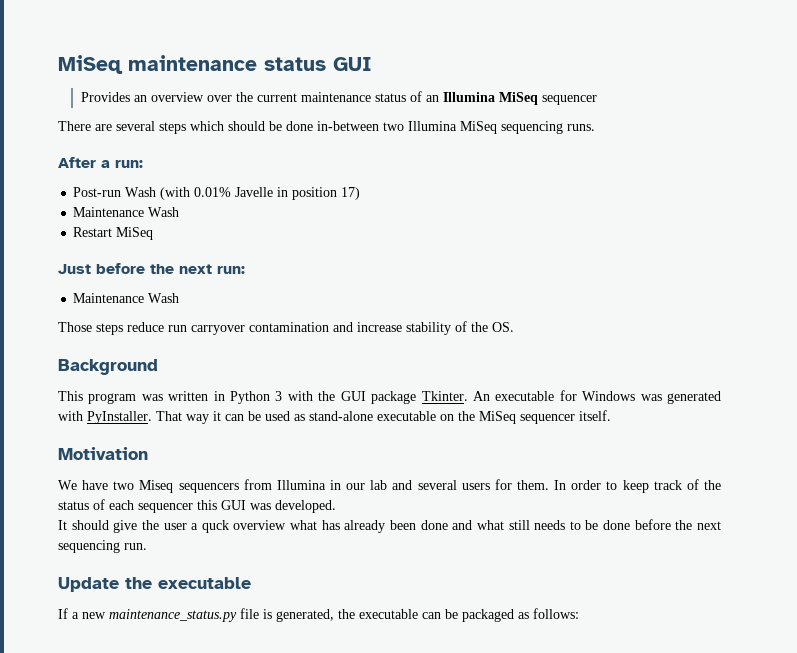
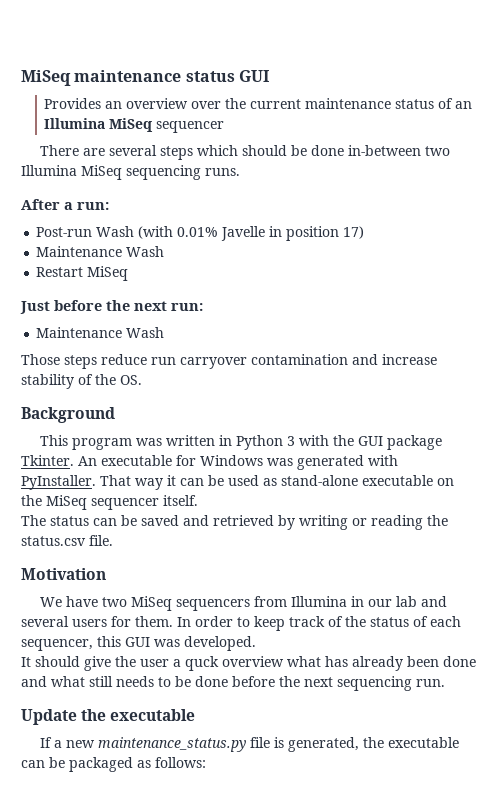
(611, 415) none -> [21,515,448,530] [21,535,113,546] // The status can be saved and retrieved by writing or reading the status.csv file.
[139,480,174,493] Miseq -> [131,596,173,611] MiSeq
[138,503,193,513] sequencer -> [21,639,93,651] sequencer,

